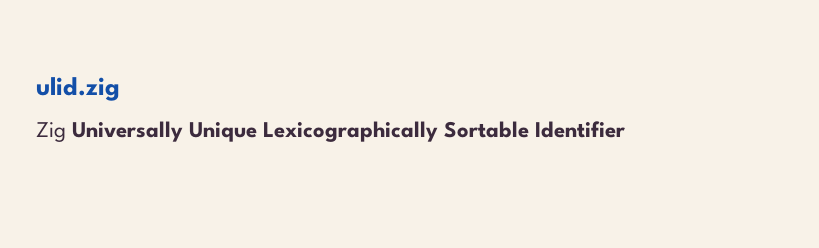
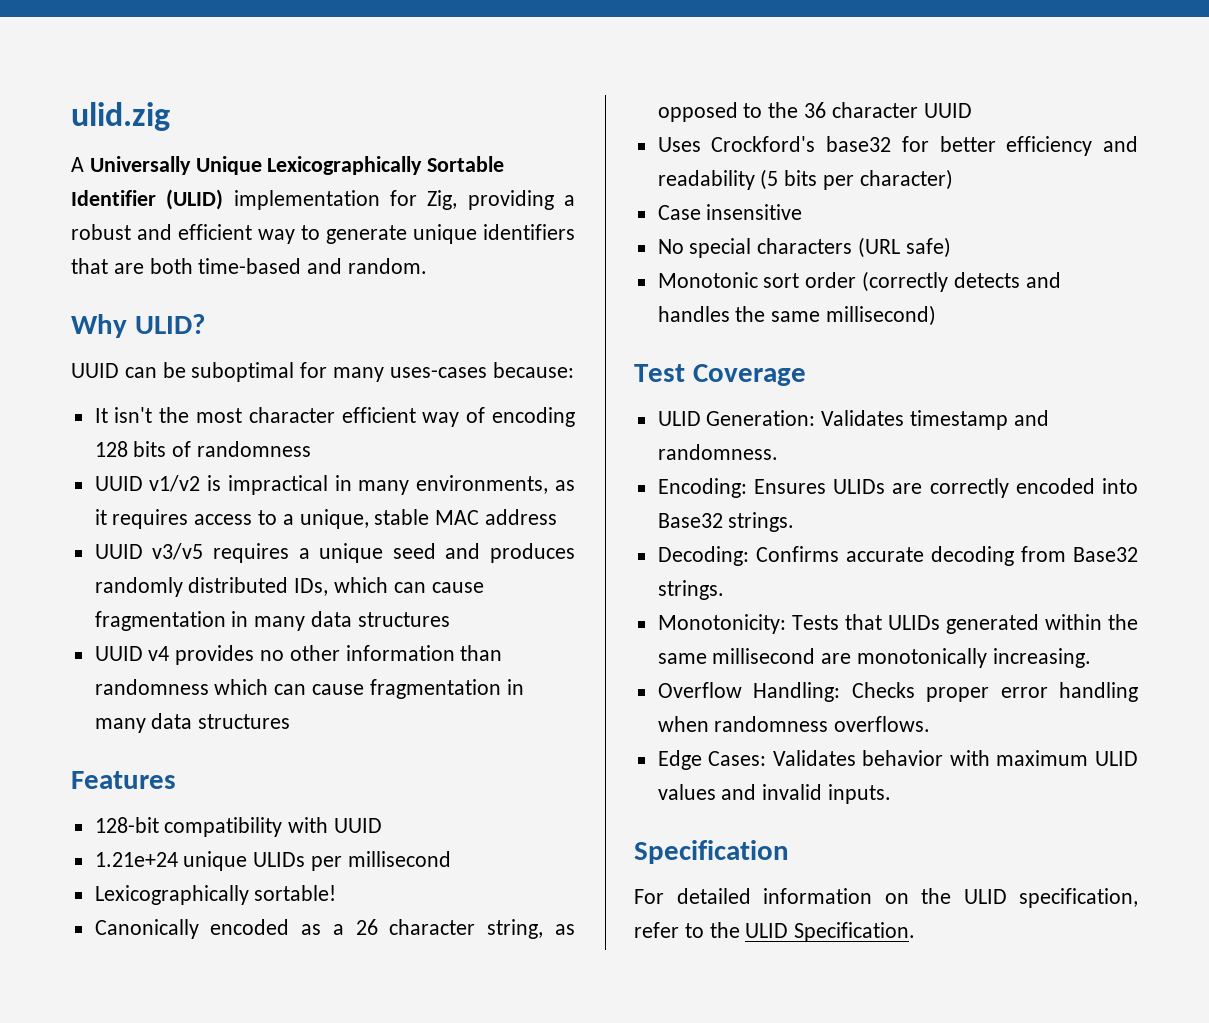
[36,122,66,142] Zig -> [71,157,84,172] A
(626, 129) none -> [166,189,575,210] [71,224,575,244] [71,258,428,274] [71,314,205,338] [71,362,574,382] [94,407,575,427] [94,441,312,457] [94,475,576,495] [94,509,558,529] [94,543,575,563] [94,577,484,597] [94,611,450,631] [94,645,503,665] [94,679,524,699] [94,713,291,733] [71,771,176,789] [94,817,383,837] [94,851,451,871] [94,885,337,905] [94,919,576,939] [657,102,972,122] [657,136,1138,156] [657,169,953,190] [657,204,803,220] [657,237,951,258] [657,271,1061,292] [657,305,937,326] [634,364,806,386] [657,410,1049,430] [657,444,778,460] [657,478,1138,498] [657,512,795,532] [657,546,1138,566] [657,580,724,600] [657,614,1138,634] [657,648,1091,668] [657,682,1138,702] [657,716,931,732] [657,750,1138,770] [657,784,892,804] [634,840,789,864] [634,888,1138,908] [634,922,916,942] (ULID) implementation for Zig, providing a robust and efficient way to generate unique identifiers that are both time-based and random. // Why ULID? // UUID can be suboptimal for many uses-cases because: // It isn't the most character efficient way of encoding 128 bits of randomness // UUID v1/v2 is impractical in many environments, as it requires access to a unique, stable MAC address // UUID v3/v5 requires a unique seed and produces randomly distributed IDs, which can cause fragmentation in many data structures // UUID v4 provides no other information than randomness which can cause fragmentation in many data structures // Features // 128-bit compatibility with UUID // 1.21e+24 unique ULIDs per millisecond // Lexicographically sortable! // Canonically encoded as a 26 character string, as opposed to the 36 character UUID // Uses Crockford's base32 for better efficiency and readability (5 bits per character) // Case insensitive // No special characters (URL safe) // Monotonic sort order (correctly detects and handles the same millisecond) // Test Coverage // ULID Generation: Validates timestamp and randomness. // Encoding: Ensures ULIDs are correctly encoded into Base32 strings. // Decoding: Confirms accurate decoding from Base32 strings. // Monotonicity: Tests that ULIDs generated within the same millisecond are monotonically increasing. // Overflow Handling: Checks proper error handling when randomness overflows. // Edge Cases: Validates behavior with maximum ULID values and invalid inputs. // Specification // For detailed information on the ULID specification, refer to the ULID Specification.

